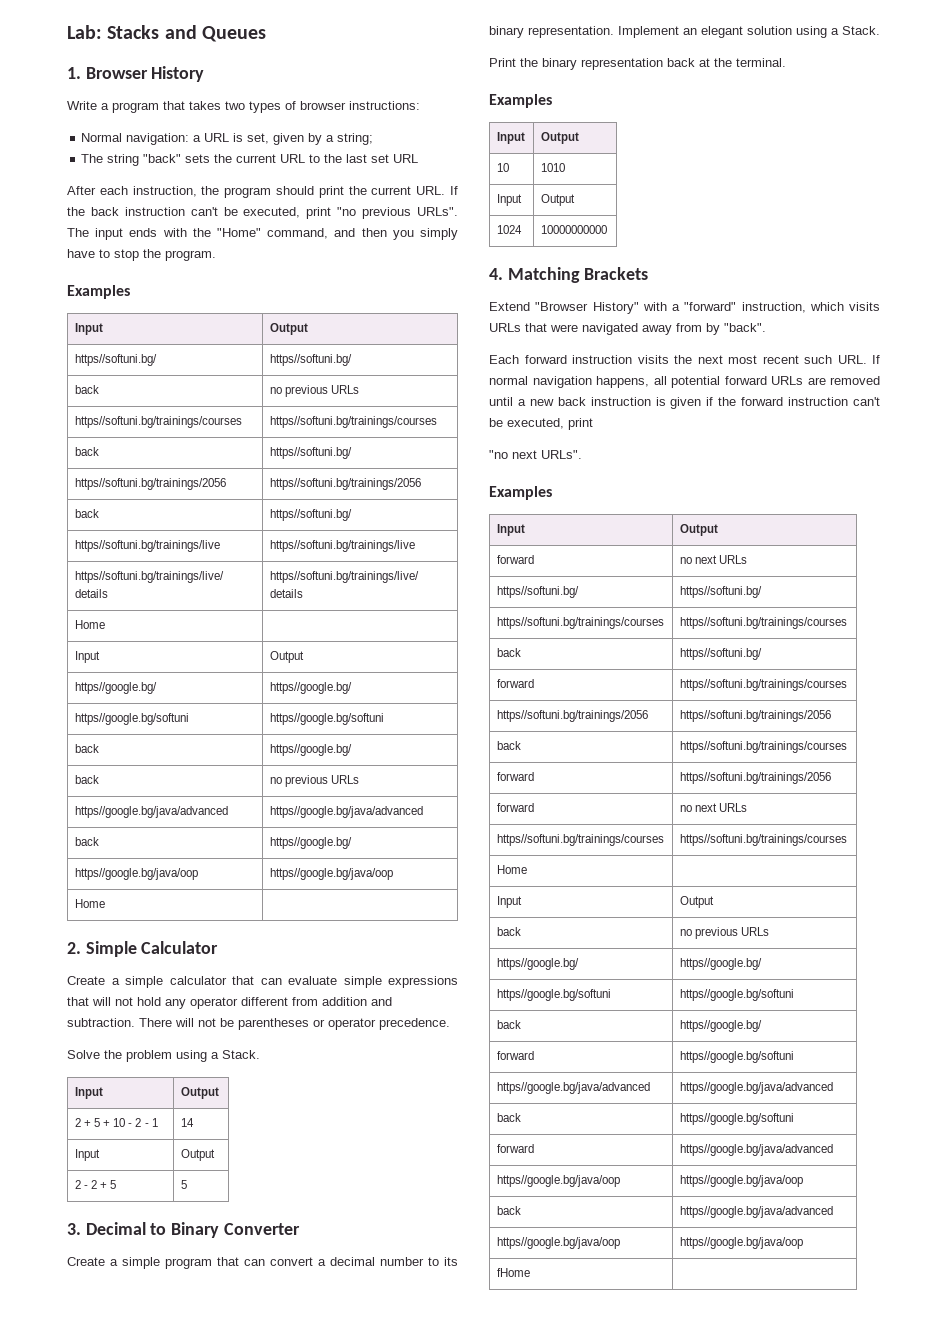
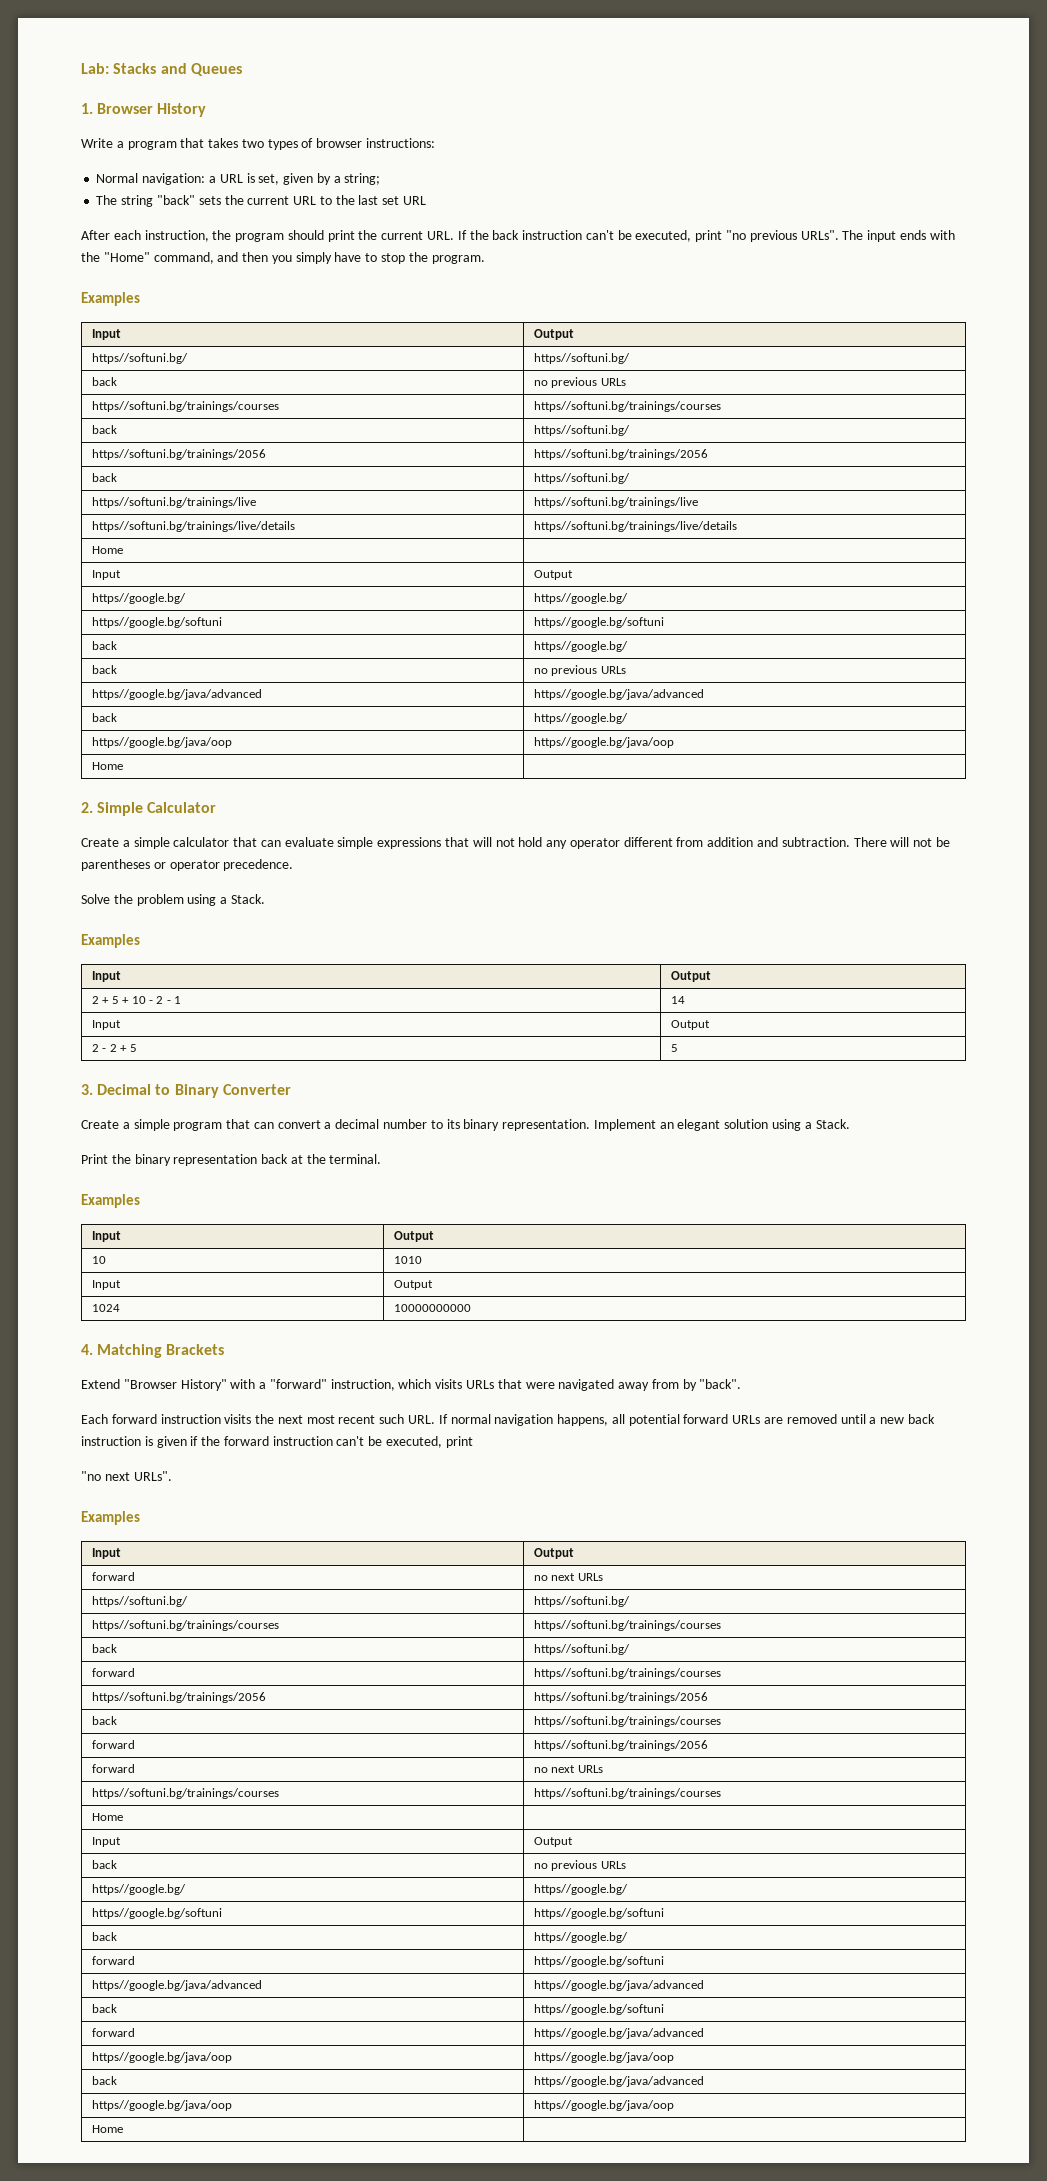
(260, 1054) none -> [81,934,140,948] // Examples
[496,1268,530,1277] fHome -> [91,2125,123,2133] Home

